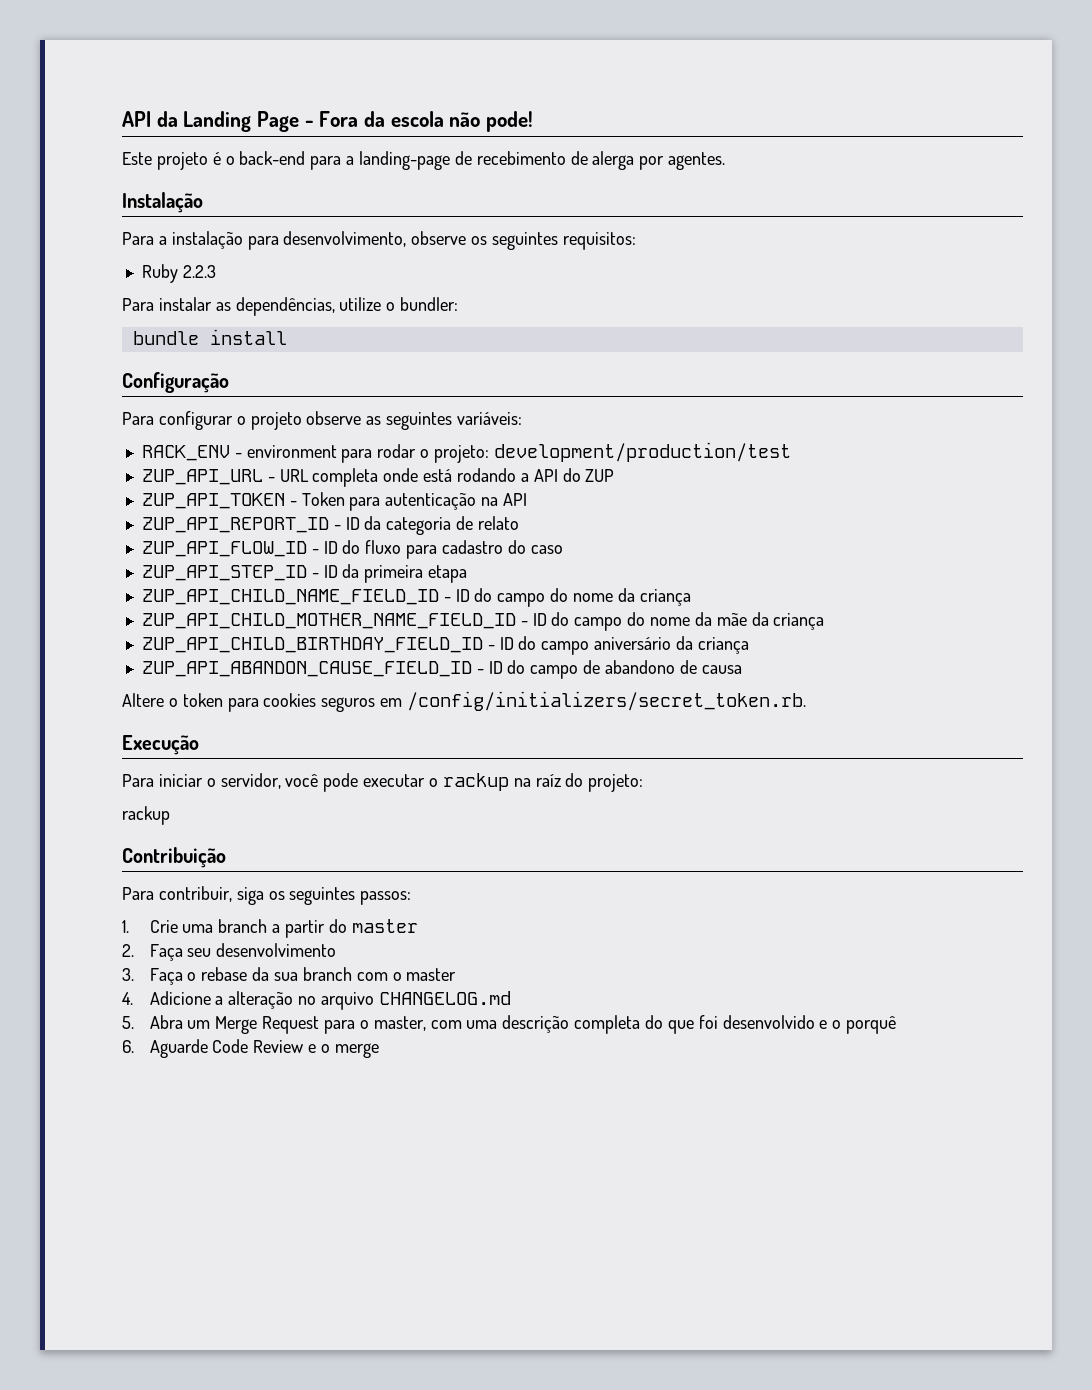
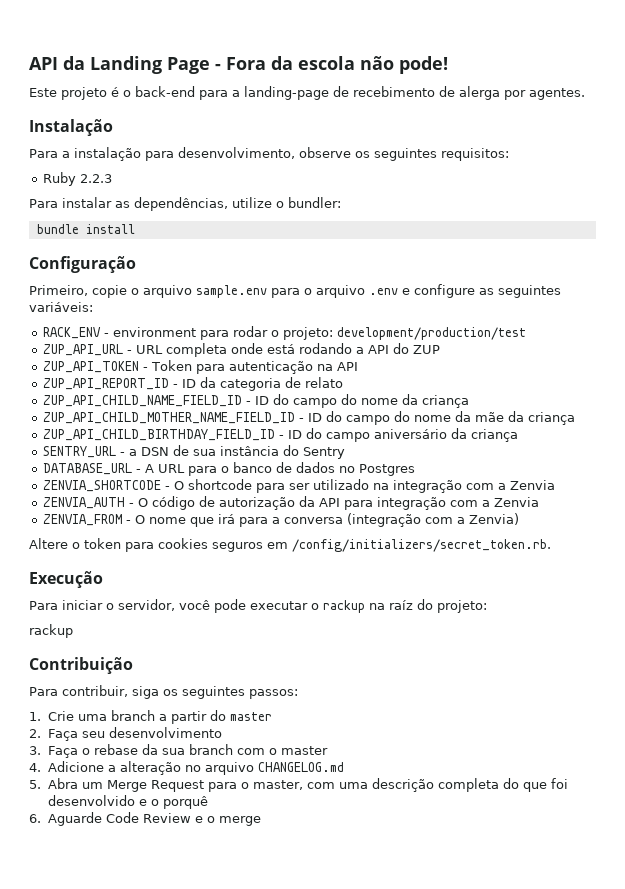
[122,411,362,430] Para configurar o projeto observe -> [29,284,475,298] Primeiro, copie o arquivo sample.env para o arquivo .env e configure
[141,540,563,559] [141,564,468,583] // ZUP_API_FLOW_ID - ID do fluxo para cadastro do caso // ZUP_API_STEP_ID - ID da primeira etapa -> (343, 382) none
[141,660,742,679] ZUP_API_ABANDON_CAUSE_FIELD_ID - ID do campo de abandono de causa -> [42,445,345,459] [42,462,415,476] [42,479,555,493] [42,496,539,510] [42,513,519,527] SENTRY_URL - a DSN de sua instância do Sentry // DATABASE_URL - A URL para o banco de dados no Postgres // ZENVIA_SHORTCODE - O shortcode para ser utilizado na integração com a Zenvia // ZENVIA_AUTH - O código de autorização da API para integração com a Zenvia // ZENVIA_FROM - O nome que irá para a conversa (integração com a Zenvia)

